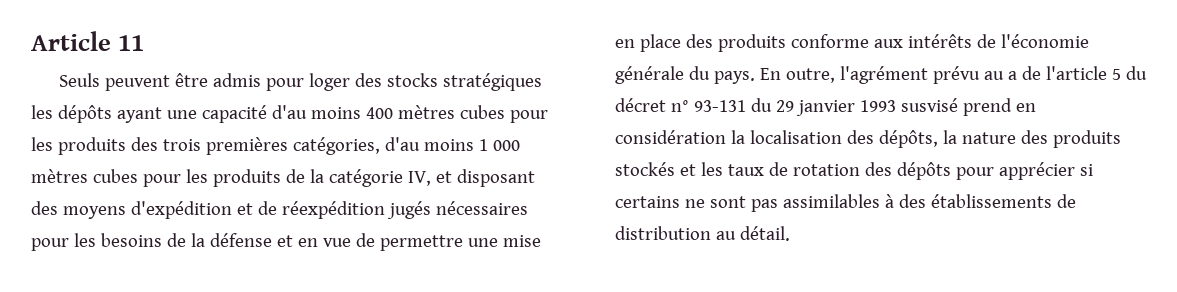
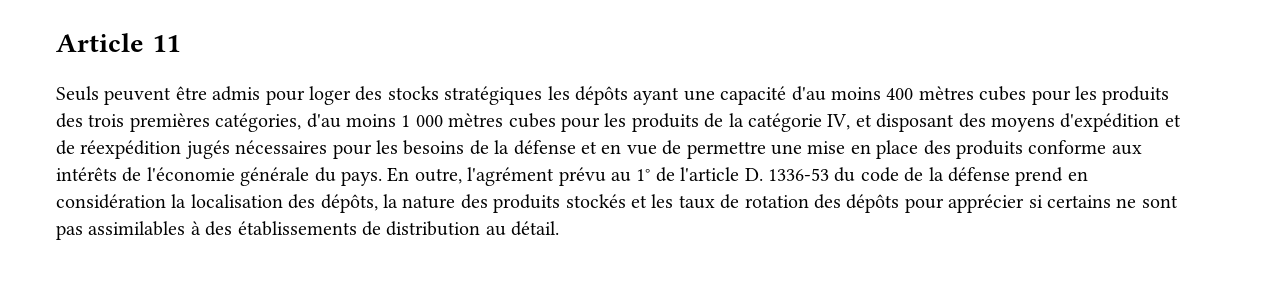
[1007,71,1017,80] a -> [636,169,651,181] 1°
[1111,66,1147,80] [615,98,958,116] 5 du décret n° 93-131 du 29 janvier 1993 susvisé -> [744,167,1010,182] D. 1336-53 du code de la défense

